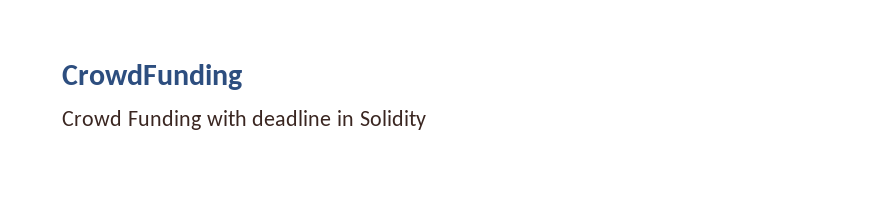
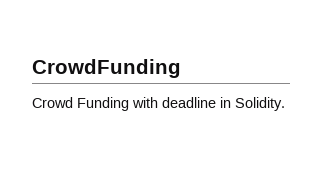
[360,110,427,130] Solidity -> [235,97,285,111] Solidity.

